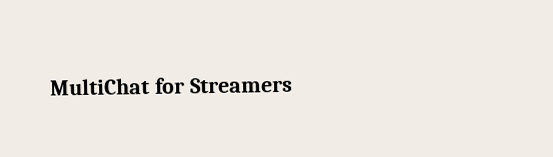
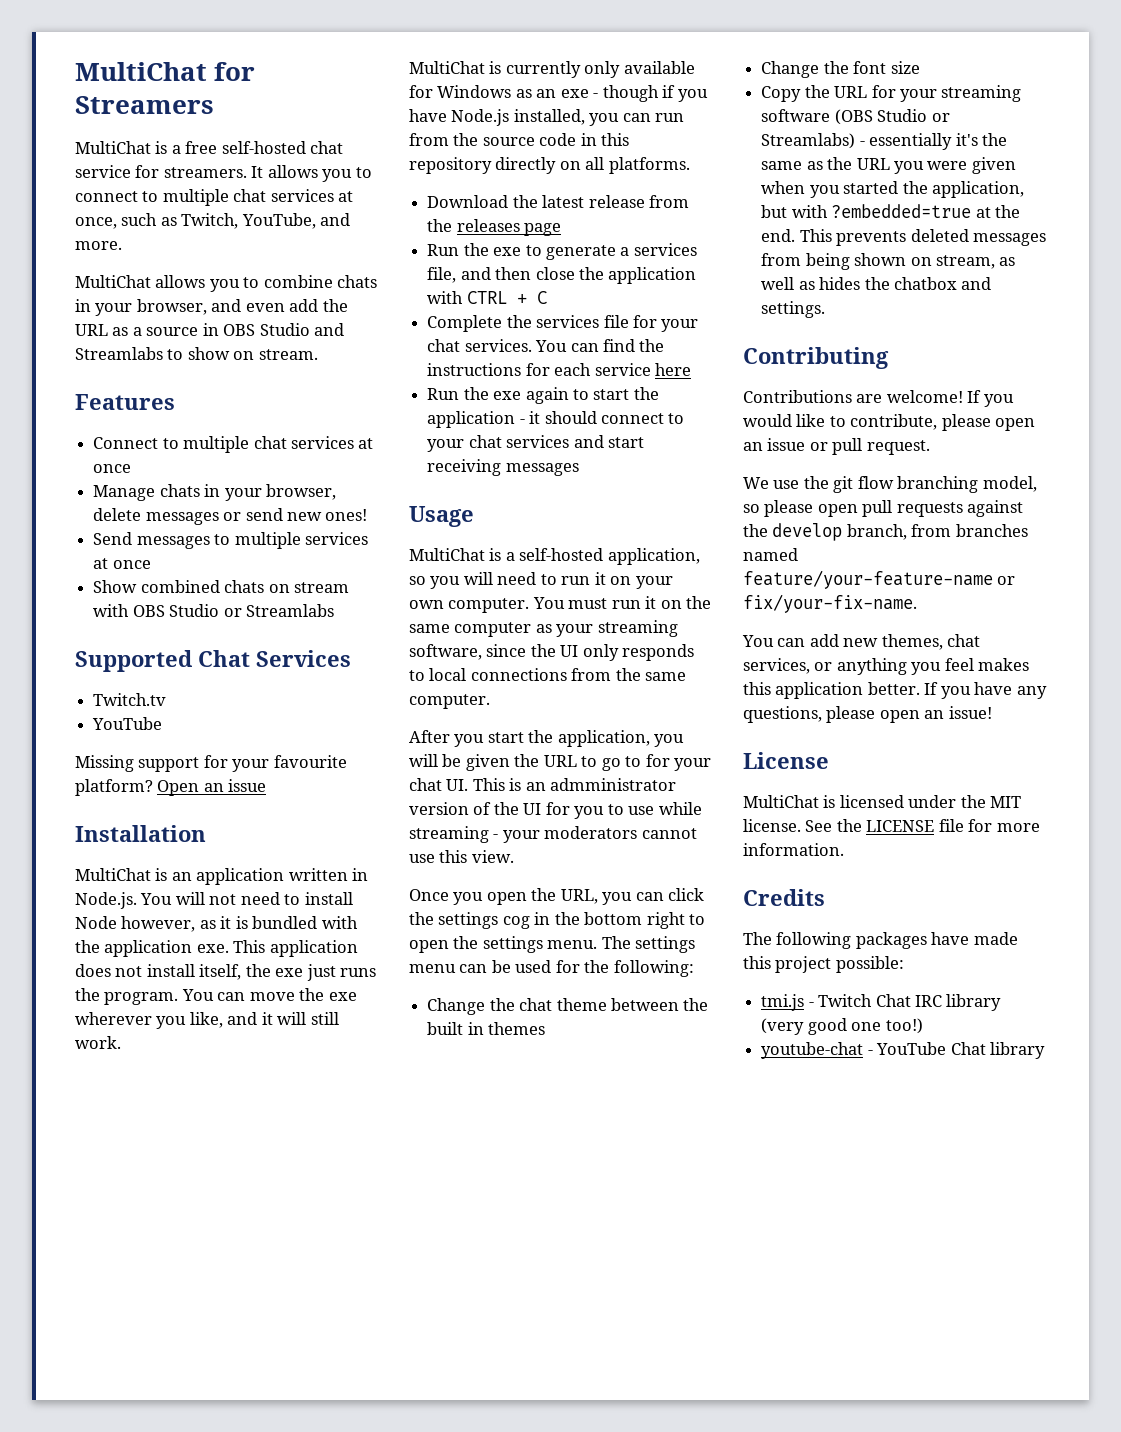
(293, 85) none -> [75,141,344,154] [75,165,372,182] [75,189,354,206] [75,213,351,229] [75,241,122,250] [75,275,378,292] [75,299,348,316] [75,323,345,336] [75,347,318,360] [75,394,175,410] [93,436,374,453] [93,464,132,473] [93,484,336,501] [93,508,368,525] [93,532,368,549] [93,558,151,569] [93,580,349,593] [93,604,334,617] [75,650,351,672] [93,693,167,706] [92,717,163,730] [75,755,347,772] [75,779,267,796] [75,825,206,842] [75,868,369,885] [75,892,353,909] [75,916,358,932] [75,940,358,957] [75,964,377,981] [75,988,357,1005] [75,1012,339,1029] [75,1036,121,1049] [409,61,695,78] [409,85,708,102] [409,109,685,126] [409,133,630,146] [409,157,690,174] [427,195,689,208] [427,219,562,236] [427,243,697,260] [427,267,697,284] [427,291,547,304] [427,315,699,332] [427,339,665,352] [427,363,691,376] [427,387,659,404] [427,411,685,428] [427,435,644,452] [427,459,579,476] [409,506,474,527] [409,548,700,565] [409,572,673,589] [409,596,712,613] [409,620,678,637] [409,644,695,661] [409,668,687,681] [409,694,490,709] [409,730,685,747] [409,754,712,771] [409,778,677,791] [409,802,702,819] [409,826,697,843] [409,850,514,863] [409,888,705,905] [409,912,706,929] [409,936,696,953] [409,960,694,977] [427,998,709,1015] [427,1022,546,1035] [761,61,920,78] [761,85,1022,102] [761,109,950,125] [761,133,1007,150] [761,157,1016,174] [761,181,1024,198] [761,204,1020,218] [761,229,1046,246] [761,253,1016,270] [761,277,992,290] [761,301,826,318] [743,347,889,369] [743,390,1014,407] [743,414,1036,431] [743,438,930,455] [743,476,1037,493] [743,500,1024,517] [743,523,1028,541] [743,548,798,561] [743,570,1016,589] [743,594,917,613] [742,634,981,650] [743,658,1030,675] [743,682,1047,699] [743,706,992,723] [743,752,829,769] [743,795,1022,808] [743,819,1040,832] [743,843,844,856] [743,889,825,906] [743,932,1018,949] [743,956,904,973] [761,994,1002,1011] [761,1018,923,1035] [761,1042,1045,1059] // MultiChat is a free self-hosted chat service for streamers. It allows you to connect to multiple chat services at once, such as Twitch, YouTube, and more. // MultiChat allows you to combine chats in your browser, and even add the URL as a source in OBS Studio and Streamlabs to show on stream. // Features // Connect to multiple chat services at once // Manage chats in your browser, delete messages or send new ones! // Send messages to multiple services at once // Show combined chats on stream with OBS Studio or Streamlabs // Supported Chat Services // Twitch.tv // YouTube // Missing support for your favourite platform? Open an issue // Installation // MultiChat is an application written in Node.js. You will not need to install Node however, as it is bundled with the application exe. This application does not install itself, the exe just runs the program. You can move the exe wherever you like, and it will still work. // MultiChat is currently only available for Windows as an exe - though if you have Node.js installed, you can run from the source code in this repository directly on all platforms. // Download the latest release from the releases page // Run the exe to generate a services file, and then close the application with CTRL + C // Complete the services file for your chat services. You can find the instructions for each service here // Run the exe again to start the application - it should connect to your chat services and start receiving messages // Usage // MultiChat is a self-hosted application, so you will need to run it on your own computer. You must run it on the same computer as your streaming software, since the UI only responds to local connections from the same computer. // After you start the application, you will be given the URL to go to for your chat UI. This is an admministrator version of the UI for you to use while streaming - your moderators cannot use this view. // Once you open the URL, you can click the settings cog in the bottom right to open the settings menu. The settings menu can be used for the following: // Change the chat theme between the built in themes // Change the font size // Copy the URL for your streaming software (OBS Studio or Streamlabs) - essentially it's the same as the URL you were given when you started the application, but with ?embedded=true at the end. This prevents deleted messages from being shown on stream, as well as hides the chatbox and settings. // Contributing // Contributions are welcome! If you would like to contribute, please open an issue or pull request. // We use the git flow branching model, so please open pull requests against the develop branch, from branches named feature/your-feature-name or fix/your-fix-name. // You can add new themes, chat services, or anything you feel makes this application better. If you have any questions, please open an issue! // License // MultiChat is licensed under the MIT license. See the LICENSE file for more information. // Credits // The following packages have made this project possible: // tmi.js - Twitch Chat IRC library (very good one too!) // youtube-chat - YouTube Chat library

